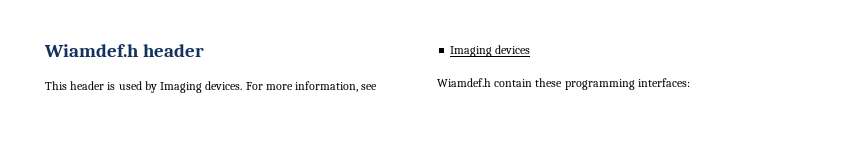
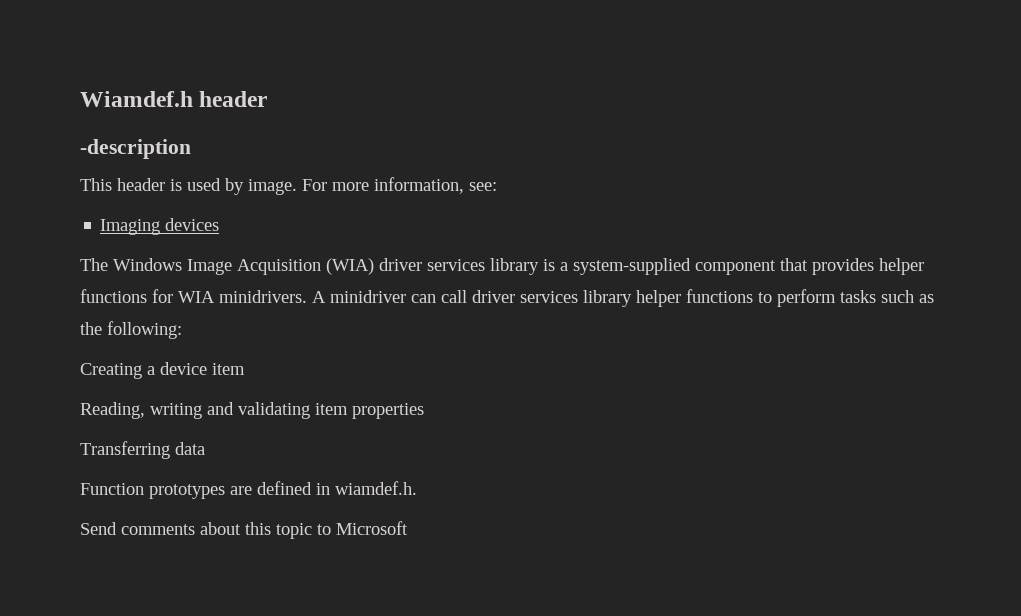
(204, 50) none -> [80,139,191,159] // -description
[160,81,243,93] Imaging devices. -> [248,179,297,195] image.
[361,84,378,90] see -> [469,182,497,191] see:
[437,78,690,90] Wiamdef.h contain these programming interfaces: -> [80,258,924,275] [80,289,934,307] [80,321,182,339] [80,362,245,379] [80,402,424,419] [80,441,205,459] [80,481,417,499] [80,521,408,539] The Windows Image Acquisition (WIA) driver services library is a system-supplied component that provides helper functions for WIA minidrivers. A minidriver can call driver services library helper functions to perform tasks such as the following: // Creating a device item // Reading, writing and validating item properties // Transferring data // Function prototypes are defined in wiamdef.h. // Send comments about this topic to Microsoft

